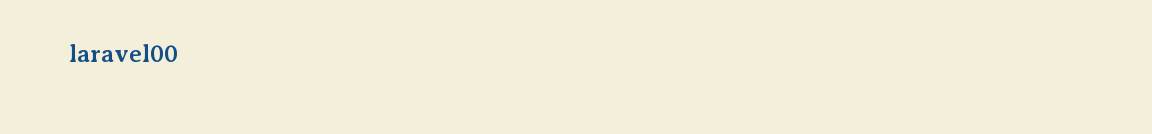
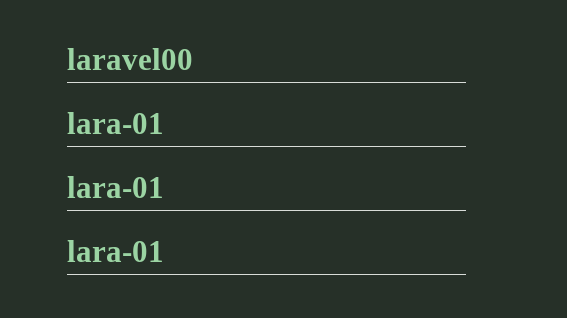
(178, 53) none -> [67,112,164,134] [67,176,164,198] [67,240,164,262] // lara-01 // lara-01 // lara-01

